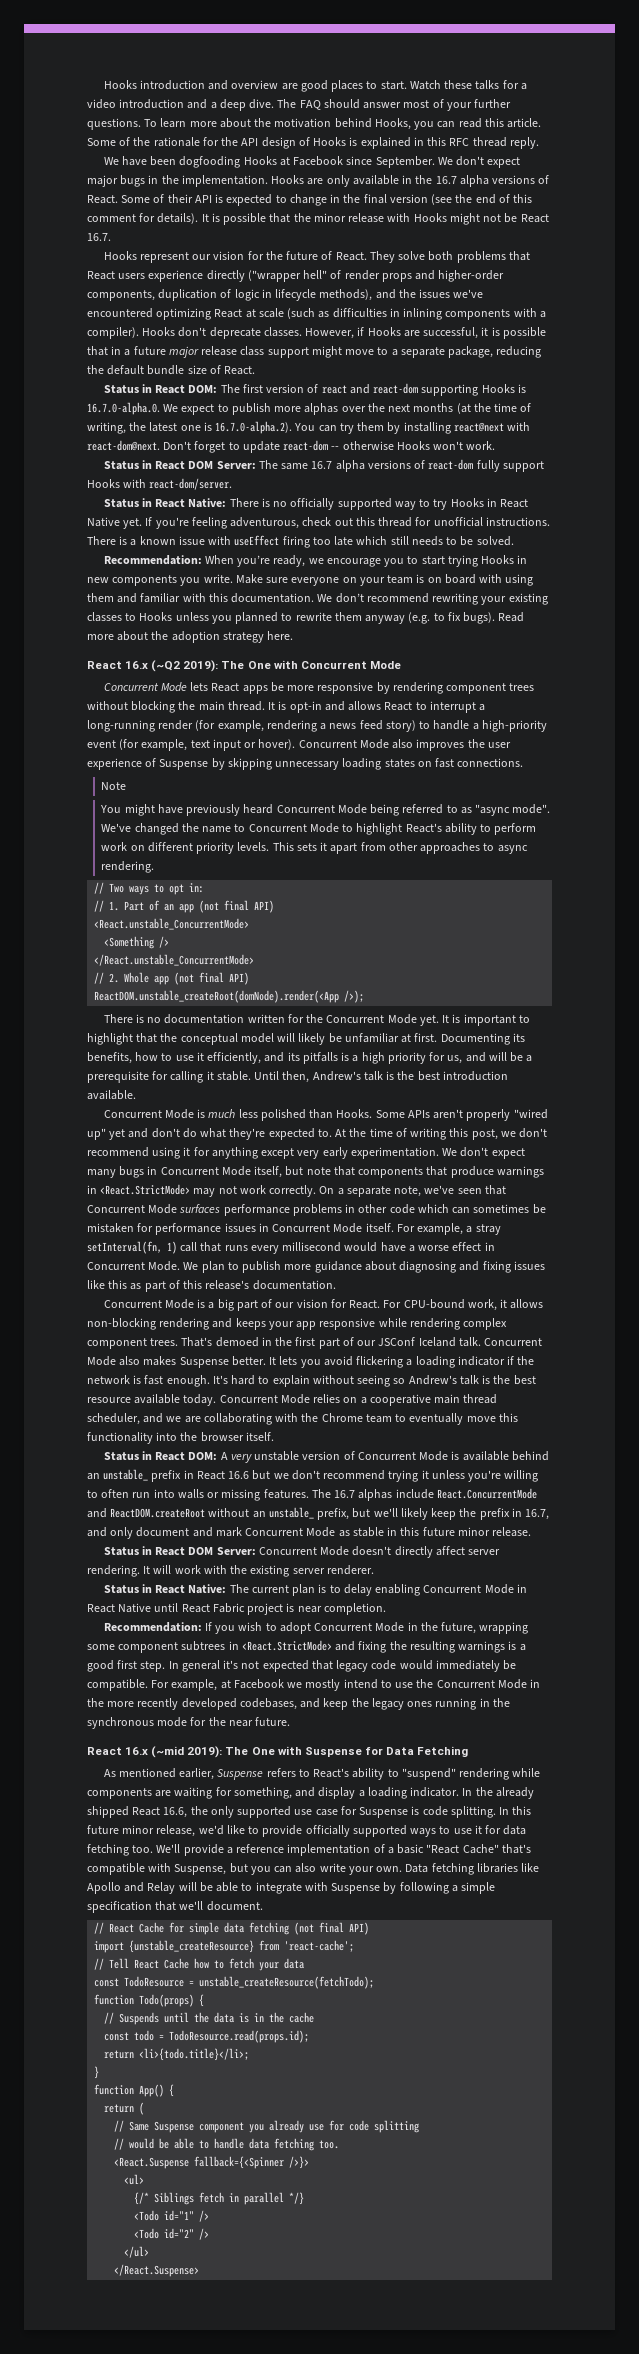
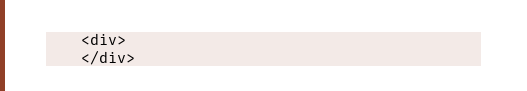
[103,80,527,92] [87,99,512,111] [87,118,542,130] [87,137,539,149] [103,156,521,168] [87,175,550,187] [87,194,533,206] [87,213,549,225] [87,233,111,241] [103,251,530,263] [87,270,505,282] [87,289,484,301] [87,308,546,320] [87,327,546,339] [87,346,542,358] [87,365,256,375] [103,383,526,396] [87,402,532,415] [87,421,531,434] [87,440,496,453] [103,459,544,472] [87,478,233,490] [103,498,529,510] [87,517,550,529] [87,535,514,548] [103,555,528,567] [87,574,534,586] [87,593,548,605] [87,612,525,624] [87,631,294,643] [87,660,401,672] [103,682,535,694] [87,701,486,713] [87,720,547,732] [87,739,511,751] [87,758,524,770] [101,782,127,790] [100,804,551,816] [101,823,537,835] [101,842,528,854] [101,861,155,873] [94,882,205,895] [94,900,275,913] [94,918,250,930] [104,936,170,949] [94,954,255,966] [94,972,250,985] [94,990,365,1003] [103,1014,530,1026] [87,1033,525,1045] [87,1052,533,1064] [87,1071,508,1083] [87,1090,136,1100] [103,1109,548,1121] [87,1128,548,1140] [87,1147,525,1159] [87,1166,544,1178] [87,1184,506,1197] [87,1204,546,1216] [87,1223,501,1235] [87,1241,495,1254] [87,1261,545,1273] [87,1280,336,1292] [103,1299,544,1311] [87,1318,508,1330] [87,1337,543,1349] [87,1356,535,1368] [87,1375,536,1387] [87,1394,498,1406] [87,1413,518,1425] [87,1432,274,1444] [103,1451,549,1463] [87,1469,539,1482] [87,1488,537,1501] [87,1507,550,1520] [87,1527,532,1539] [103,1546,501,1558] [87,1565,374,1577] [103,1584,527,1596] [87,1603,386,1615] [103,1622,529,1634] [87,1640,526,1653] [87,1660,517,1672] [87,1679,541,1691] [87,1698,510,1710] [87,1717,291,1729] [87,1746,469,1758] [103,1768,541,1780] [87,1787,534,1799] [87,1806,532,1818] [87,1825,527,1837] [87,1844,531,1856] [87,1863,540,1875] [87,1882,496,1894] [87,1901,263,1913] [94,1922,370,1935] [94,1940,355,1953] [94,1958,305,1971] [94,1976,375,1989] [94,1994,205,2007] [104,2012,315,2025] [104,2030,310,2043] [104,2048,250,2061] [94,2066,100,2079] [94,2084,175,2097] [104,2102,145,2115] [114,2120,420,2133] [114,2138,340,2151] [114,2156,310,2169] [124,2174,145,2185] [134,2192,305,2205] [134,2210,210,2222] [134,2228,210,2240] [124,2246,150,2258] [114,2264,200,2277] Hooks introduction and overview are good places to start. Watch these talks for a video introduction and a deep dive. The FAQ should answer most of your further questions. To learn more about the motivation behind Hooks, you can read this article. Some of the rationale for the API design of Hooks is explained in this RFC thread reply. // We have been dogfooding Hooks at Facebook since September. We don't expect major bugs in the implementation. Hooks are only available in the 16.7 alpha versions of React. Some of their API is expected to change in the final version (see the end of this comment for details). It is possible that the minor release with Hooks might not be React 16.7. // Hooks represent our vision for the future of React. They solve both problems that React users experience directly ("wrapper hell" of render props and higher-order components, duplication of logic in lifecycle methods), and the issues we've encountered optimizing React at scale (such as difficulties in inlining components with a compiler). Hooks don't deprecate classes. However, if Hooks are successful, it is possible that in a future major release class support might move to a separate package, reducing the default bundle size of React. // Status in React DOM: The first version of react and react-dom supporting Hooks is 16.7.0-alpha.0. We expect to publish more alphas over the next months (at the time of writing, the latest one is 16.7.0-alpha.2). You can try them by installing react@next with react-dom@next. Don't forget to update react-dom -- otherwise Hooks won't work. // Status in React DOM Server: The same 16.7 alpha versions of react-dom fully support Hooks with react-dom/server. // Status in React Native: There is no officially supported way to try Hooks in React Native yet. If you're feeling adventurous, check out this thread for unofficial instructions. There is a known issue with useEffect firing too late which still needs to be solved. // Recommendation: When you’re ready, we encourage you to start trying Hooks in new components you write. Make sure everyone on your team is on board with using them and familiar with this documentation. We don’t recommend rewriting your existing classes to Hooks unless you planned to rewrite them anyway (e.g. to fix bugs). Read more about the adoption strategy here. // React 16.x (~Q2 2019): The One with Concurrent Mode // Concurrent Mode lets React apps be more responsive by rendering component trees without blocking the main thread. It is opt-in and allows React to interrupt a long-running render (for example, rendering a news feed story) to handle a high-priority event (for example, text input or hover). Concurrent Mode also improves the user experience of Suspense by skipping unnecessary loading states on fast connections. // Note // You might have previously heard Concurrent Mode being referred to as "async mode". We've changed the name to Concurrent Mode to highlight React's ability to perform work on different priority levels. This sets it apart from other approaches to async rendering. // // Two ways to opt in: // // 1. Part of an app (not final API) // <React.unstable_ConcurrentMode> // <Something /> // </React.unstable_ConcurrentMode> // // 2. Whole app (not final API) // ReactDOM.unstable_createRoot(domNode).render(<App />); // There is no documentation written for the Concurrent Mode yet. It is important to highlight that the conceptual model will likely be unfamiliar at first. Documenting its benefits, how to use it efficiently, and its pitfalls is a high priority for us, and will be a prerequisite for calling it stable. Until then, Andrew's talk is the best introduction available. // Concurrent Mode is much less polished than Hooks. Some APIs aren't properly "wired up" yet and don't do what they're expected to. At the time of writing this post, we don't recommend using it for anything except very early experimentation. We don't expect many bugs in Concurrent Mode itself, but note that components that produce warnings in <React.StrictMode> may not work correctly. On a separate note, we've seen that Concurrent Mode surfaces performance problems in other code which can sometimes be mistaken for performance issues in Concurrent Mode itself. For example, a stray setInterval(fn, 1) call that runs every millisecond would have a worse effect in Concurrent Mode. We plan to publish more guidance about diagnosing and fixing issues like this as part of this release's documentation. // Concurrent Mode is a big part of our vision for React. For CPU-bound work, it allows non-blocking rendering and keeps your app responsive while rendering complex component trees. That's demoed in the first part of our JSConf Iceland talk. Concurrent Mode also makes Suspense better. It lets you avoid flickering a loading indicator if the network is fast enough. It's hard to explain without seeing so Andrew's talk is the best resource available today. Concurrent Mode relies on a cooperative main thread scheduler, and we are collaborating with the Chrome team to eventually move this functionality into the browser itself. // Status in React DOM: A very unstable version of Concurrent Mode is available behind an unstable_ prefix in React 16.6 but we don't recommend trying it unless you're willing to often run into walls or missing features. The 16.7 alphas include React.ConcurrentMode and ReactDOM.createRoot without an unstable_ prefix, but we'll likely keep the prefix in 16.7, and only document and mark Concurrent Mode as stable in this future minor release. // Status in React DOM Server: Concurrent Mode doesn't directly affect server rendering. It will work with the existing server renderer. // Status in React Native: The current plan is to delay enabling Concurrent Mode in React Native until React Fabric project is near completion. // Recommendation: If you wish to adopt Concurrent Mode in the future, wrapping some component subtrees in <React.StrictMode> and fixing the resulting warnings is a good first step. In general it's not expected that legacy code would immediately be compatible. For example, at Facebook we mostly intend to use the Concurrent Mode in the more recently developed codebases, and keep the legacy ones running in the synchronous mode for the near future. // React 16.x (~mid 2019): The One with Suspense for Data Fetching // As mentioned earlier, Suspense refers to React's ability to "suspend" rendering while components are waiting for something, and display a loading indicator. In the already shipped React 16.6, the only supported use case for Suspense is code splitting. In this future minor release, we'd like to provide officially supported ways to use it for data fetching too. We'll provide a reference implementation of a basic "React Cache" that's compatible with Suspense, but you can also write your own. Data fetching libraries like Apollo and Relay will be able to integrate with Suspense by following a simple specification that we'll document. // // React Cache for simple data fetching (not final API) // import {unstable_createResource} from 'react-cache'; // // Tell React Cache how to fetch your data // const TodoResource = unstable_createResource(fetchTodo); // function Todo(props) { // // Suspends until the data is in the cache // const todo = TodoResource.read(props.id); // return <li>{todo.title}</li>; // } // function App() { // return ( // // Same Suspense component you already use for code splitting // // would be able to handle data fetching too. // <React.Suspense fallback={<Spinner />}> // <ul> // {/* Siblings fetch in parallel */} // <Todo id="1" /> // <Todo id="2" /> // </ul> // </React.Suspense> -> [81,33,127,45] [81,50,136,65] <div> // </div>

